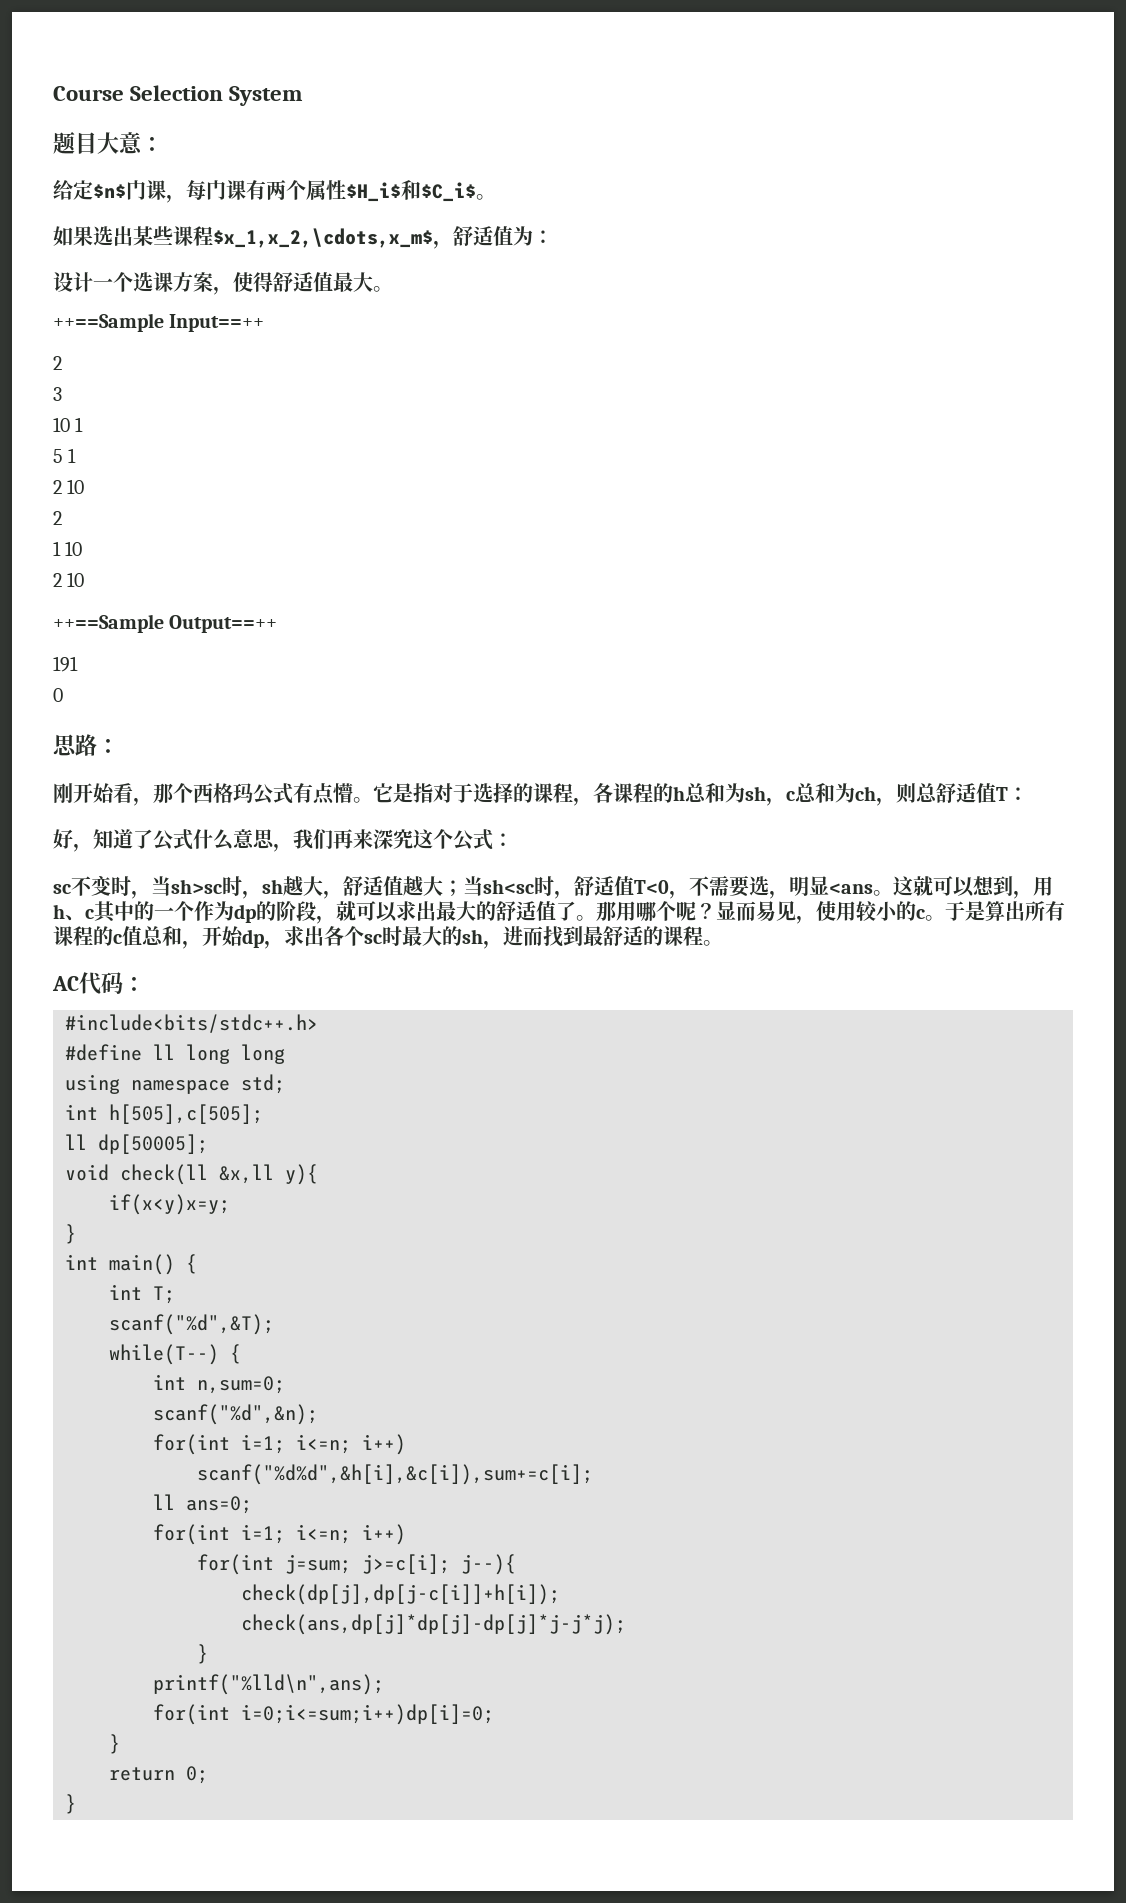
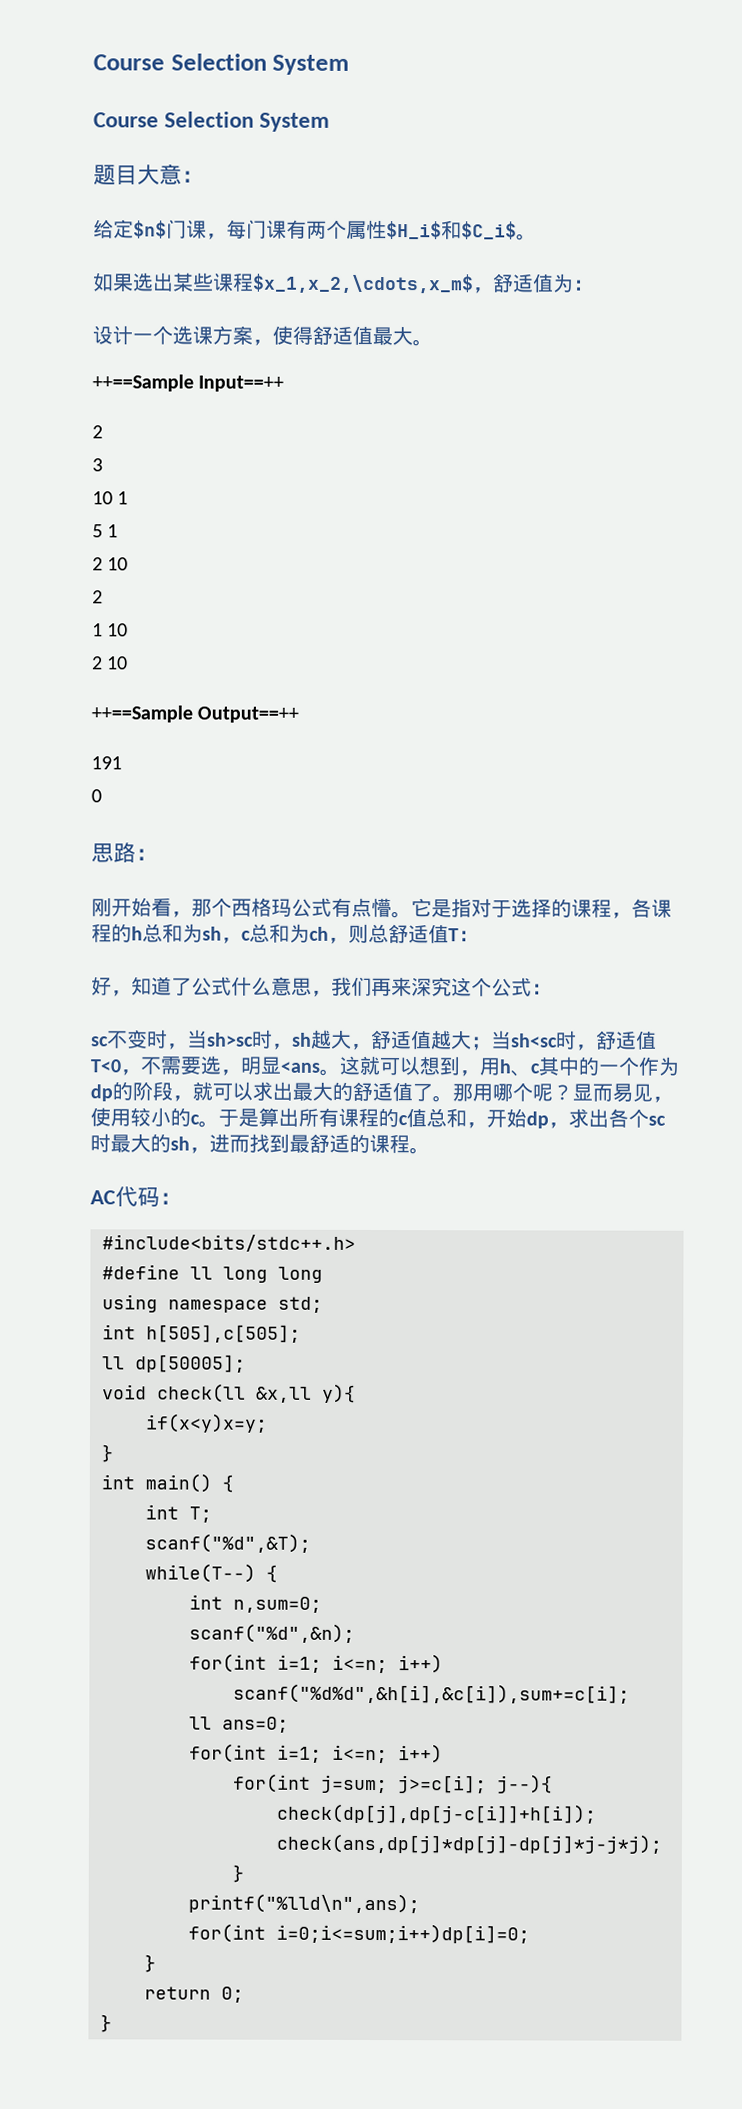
[53,85,304,106] Course Selection System -> [93,53,350,75] [93,111,331,132] Course Selection System // Course Selection System

